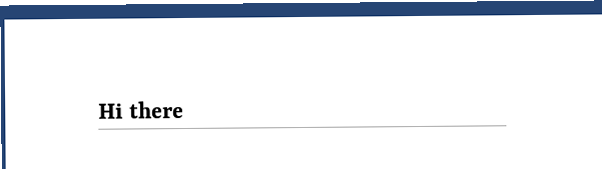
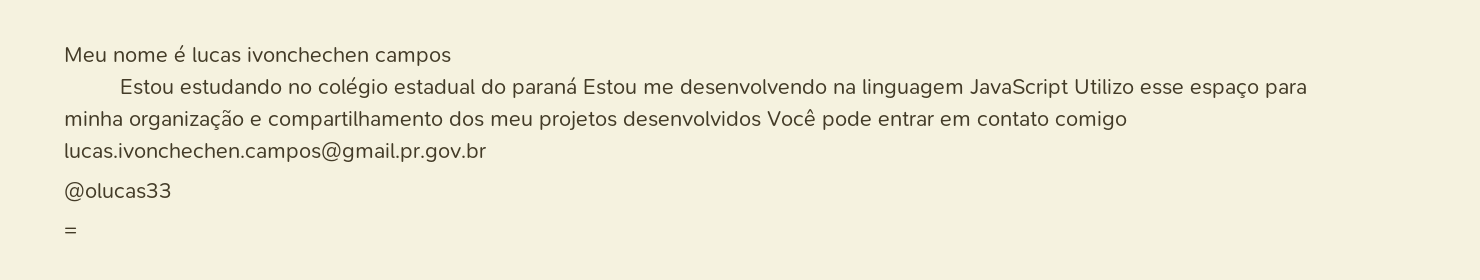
[98,101,184,119] Hi there -> [64,44,451,66] [119,76,1307,98] [64,109,1127,131] [64,142,487,162] [64,182,172,202] [64,227,77,238] Meu nome é lucas ivonchechen campos // Estou estudando no colégio estadual do paraná Estou me desenvolvendo na linguagem JavaScript Utilizo esse espaço para minha organização e compartilhamento dos meu projetos desenvolvidos Você pode entrar em contato comigo lucas.ivonchechen.campos@gmail.pr.gov.br // @olucas33 // =

